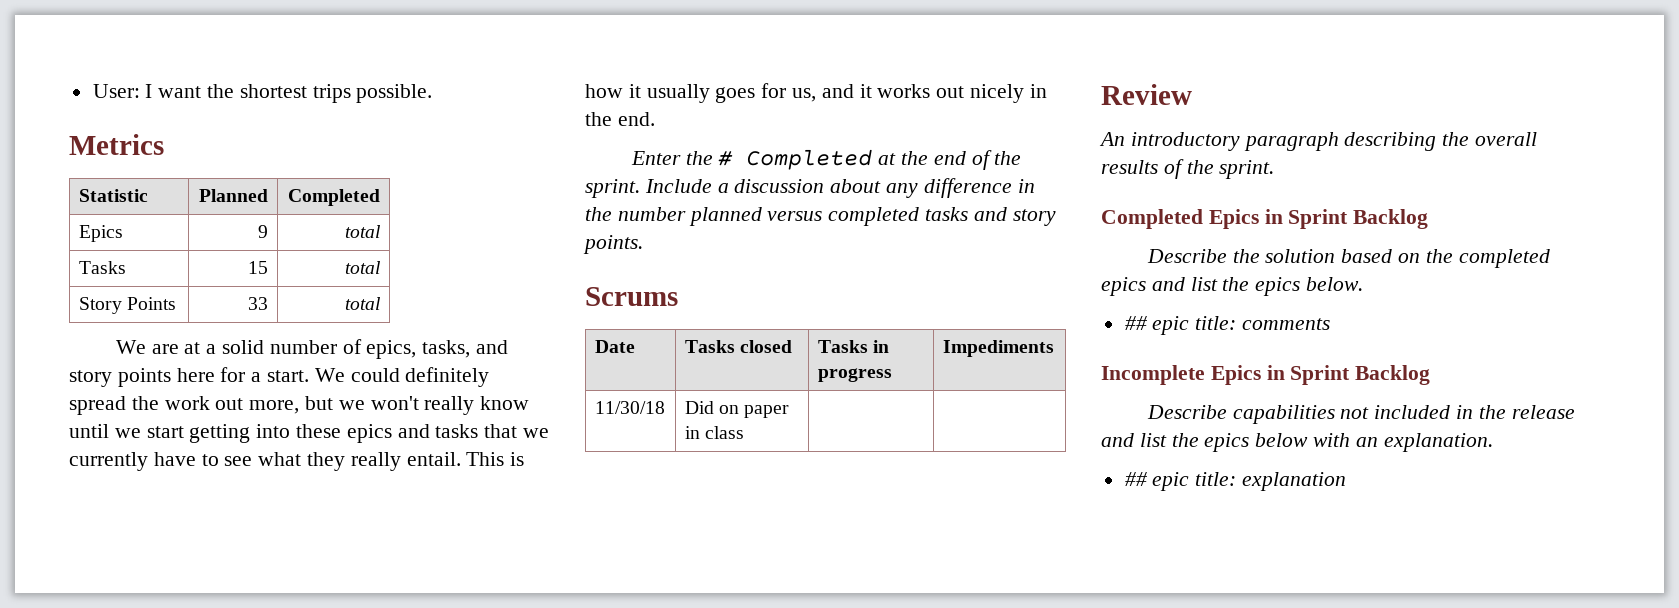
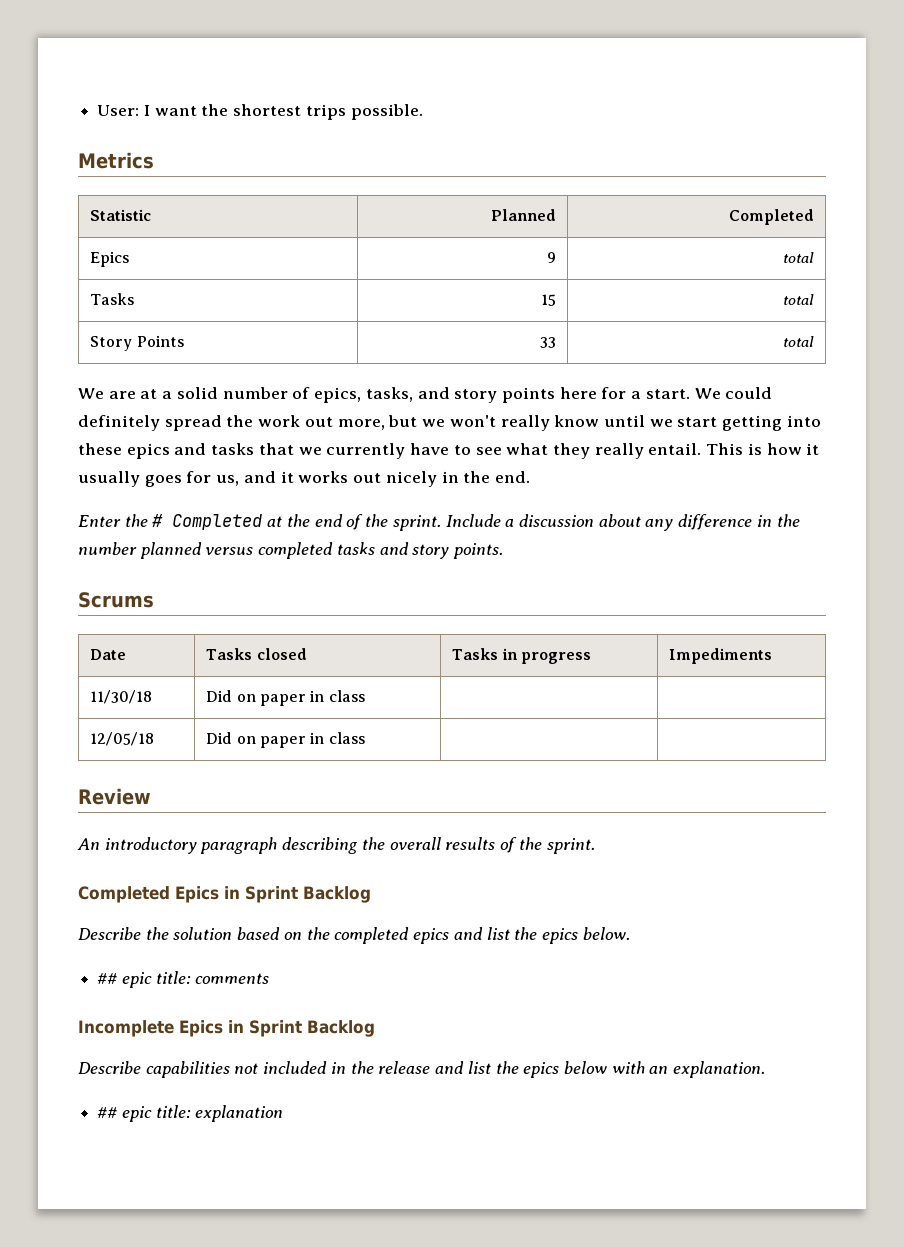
(744, 432) none -> [90,732,155,746] [206,732,365,748] // 12/05/18 | Did on paper in class | |

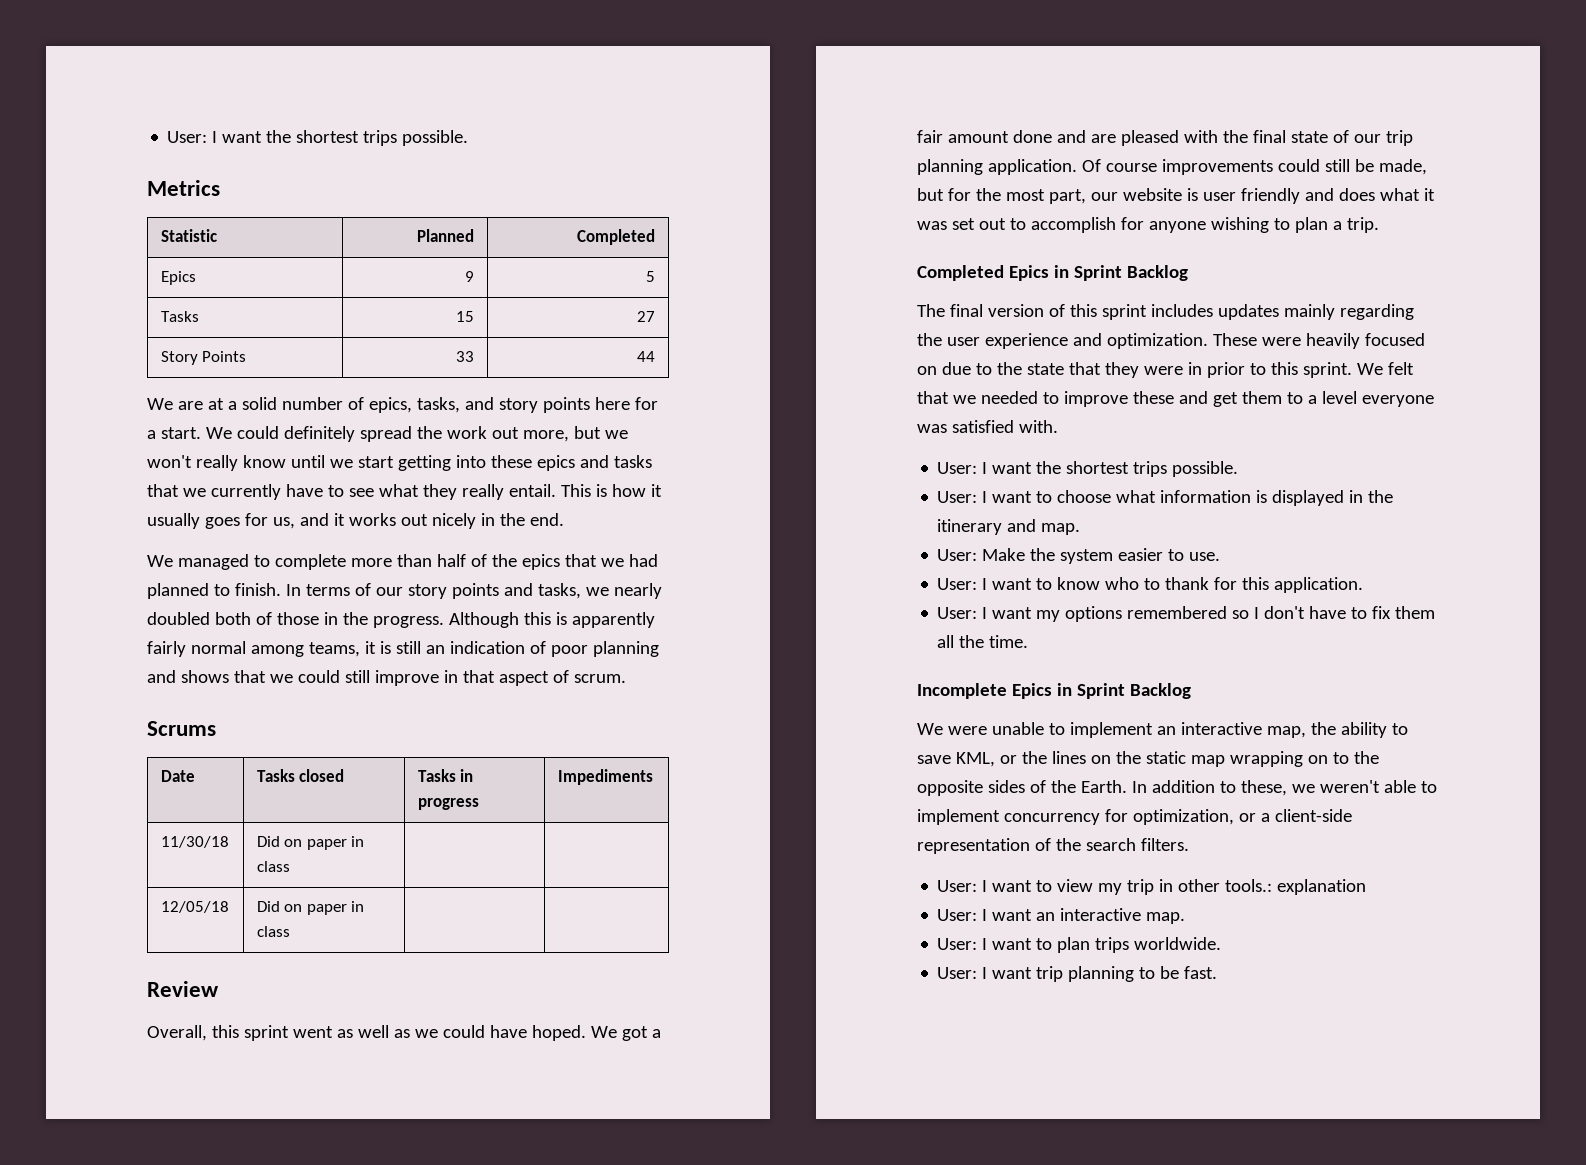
[782,252,814,263] total -> [646,271,656,282] 5
[782,294,814,305] total -> [637,311,656,322] 27
[782,336,814,347] total -> [637,351,656,362] 44
[78,514,800,531] [78,542,504,559] Enter the # Completed at the end of the sprint. Include a discussion about any difference in the number planned versus completed tasks and story points. -> [147,554,658,570] [147,583,662,599] [147,612,655,628] [147,641,659,657] [147,670,626,686] We managed to complete more than half of the epics that we had planned to finish. In terms of our story points and tasks, we nearly doubled both of those in the progress. Although this is apparently fairly normal among teams, it is still an indication of poor planning and shows that we could still improve in that aspect of scrum.
[77,837,595,854] An introductory paragraph describing the overall results of the sprint. -> [147,1025,661,1041] [917,130,1413,146] [917,159,1427,175] [917,188,1435,204] [917,217,1379,233] Overall, this sprint went as well as we could have hoped. We got a fair amount done and are pleased with the final state of our trip planning application. Of course improvements could still be made, but for the most part, our website is user friendly and does what it was set out to accomplish for anyone wishing to plan a trip.
[78,927,630,944] [97,971,270,988] Describe the solution based on the completed epics and list the epics below. // ## epic title: comments -> [917,304,1414,320] [917,333,1425,349] [917,362,1414,378] [917,391,1434,407] [917,420,1058,433] [937,461,1239,477] [937,490,1394,506] [937,519,1081,535] [937,548,1221,564] [937,577,1364,593] [937,606,1436,622] [937,635,1029,648] The final version of this sprint includes updates mainly regarding the user experience and optimization. These were heavily focused on due to the state that they were in prior to this sprint. We felt that we needed to improve these and get them to a level everyone was satisfied with. // User: I want the shortest trips possible. // User: I want to choose what information is displayed in the itinerary and map. // User: Make the system easier to use. // User: I want to know who to thank for this application. // User: I want my options remembered so I don't have to fix them all the time.
[78,1061,766,1078] [97,1105,284,1122] Describe capabilities not included in the release and list the epics below with an explanation. // ## epic title: explanation -> [917,722,1408,738] [917,751,1379,767] [917,780,1437,796] [917,809,1352,825] [917,838,1189,854] [937,879,1367,895] [937,908,1186,924] [937,937,1222,953] [937,966,1218,982] We were unable to implement an interactive map, the ability to save KML, or the lines on the static map wrapping on to the opposite sides of the Earth. In addition to these, we weren't able to implement concurrency for optimization, or a client-side representation of the search filters. // User: I want to view my trip in other tools.: explanation // User: I want an interactive map. // User: I want to plan trips worldwide. // User: I want trip planning to be fast.

